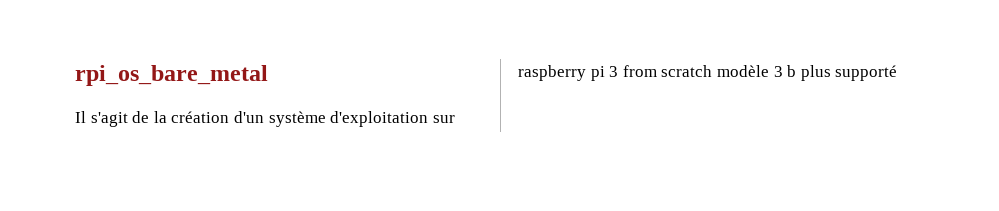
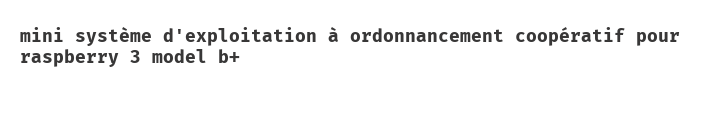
[75,65,268,86] [75,111,455,127] [518,65,898,81] rpi_os_bare_metal // Il s'agit de la création d'un système d'exploitation sur raspberry pi 3 from scratch modèle 3 b plus supporté -> [20,27,680,46] [20,49,240,67] mini système d'exploitation à ordonnancement coopératif pour raspberry 3 model b+

